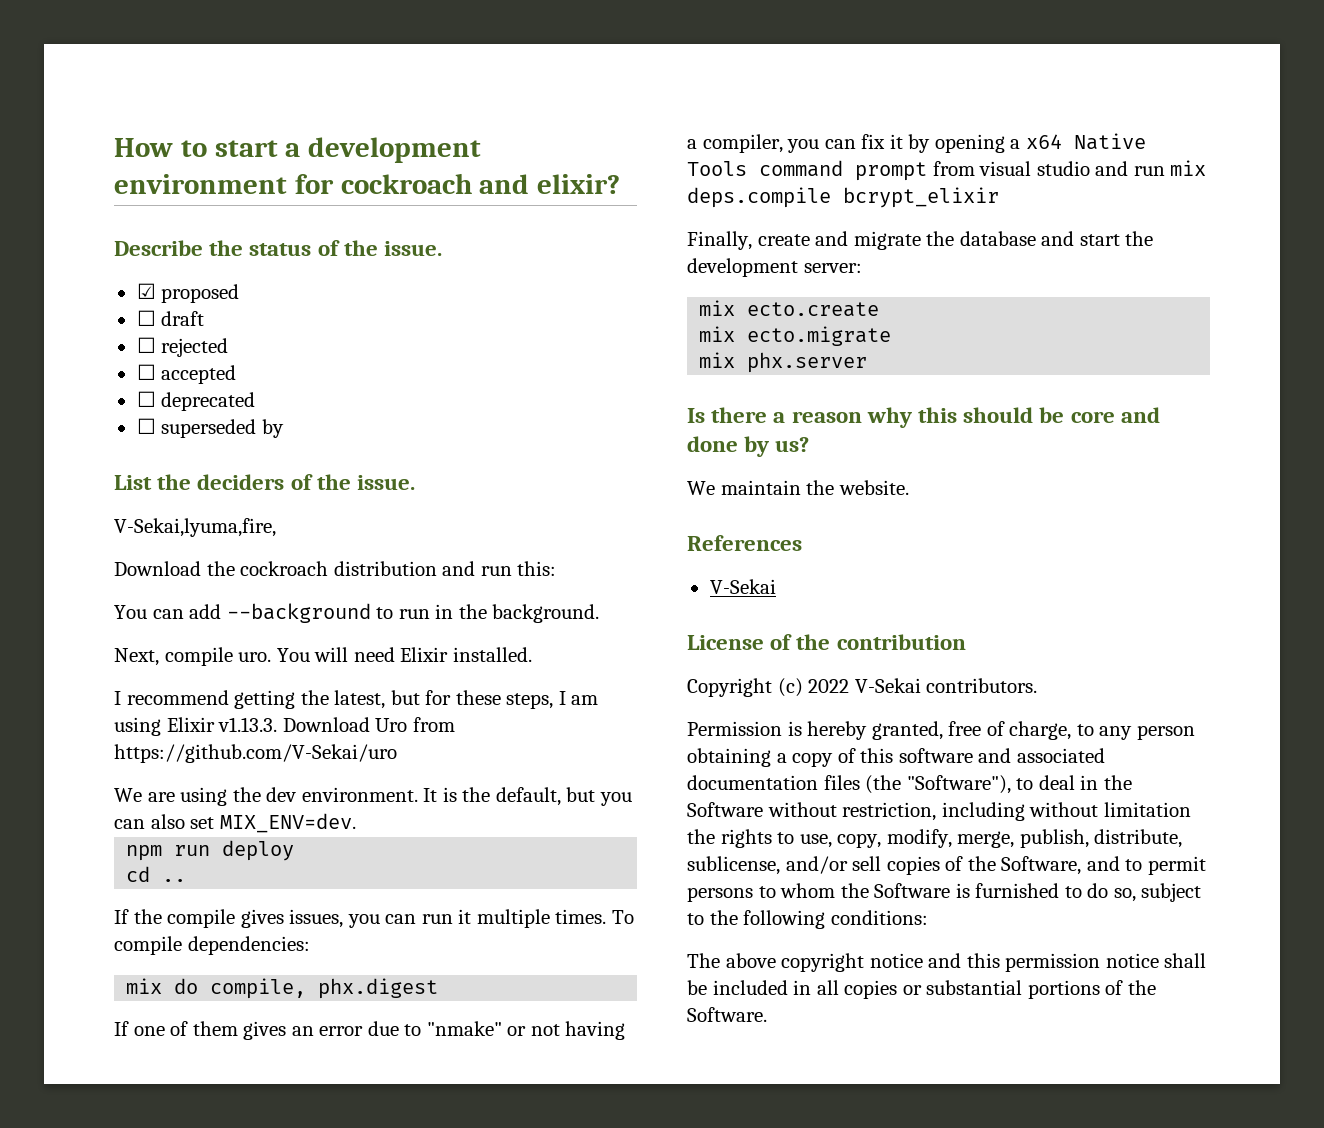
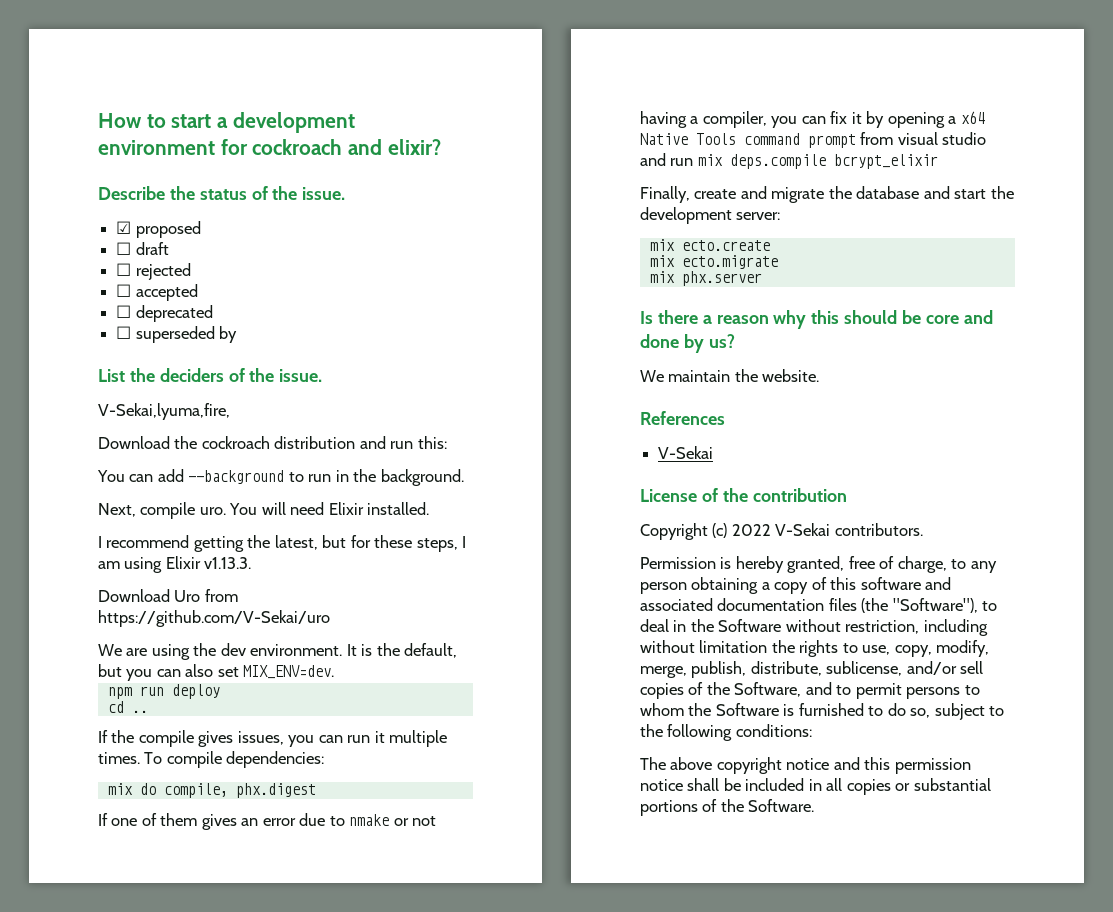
(278, 724) none -> (252, 563) //
[426,1021,502,1036] "nmake" -> [349,814,390,826] nmake

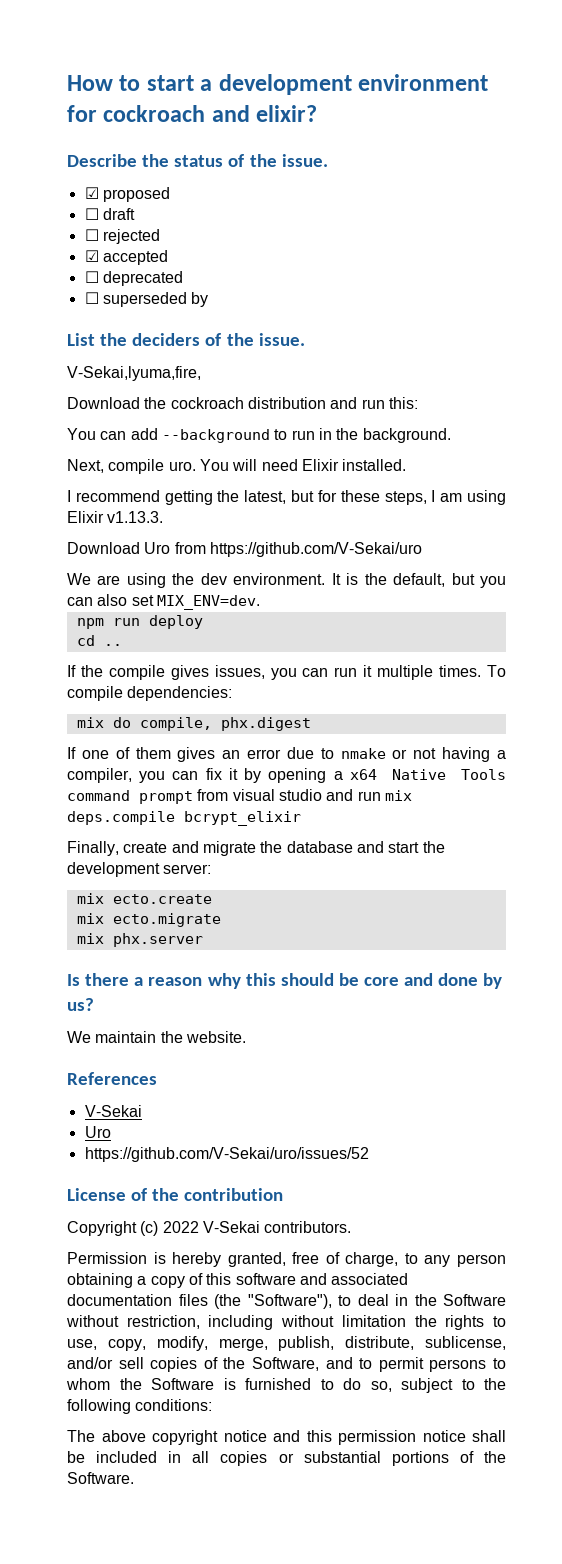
[116,284,132,297] ☐ -> [84,250,99,262] ☑
(714, 452) none -> [84,1126,111,1138] [84,1147,369,1162] // Uro // https://github.com/V-Sekai/uro/issues/52

